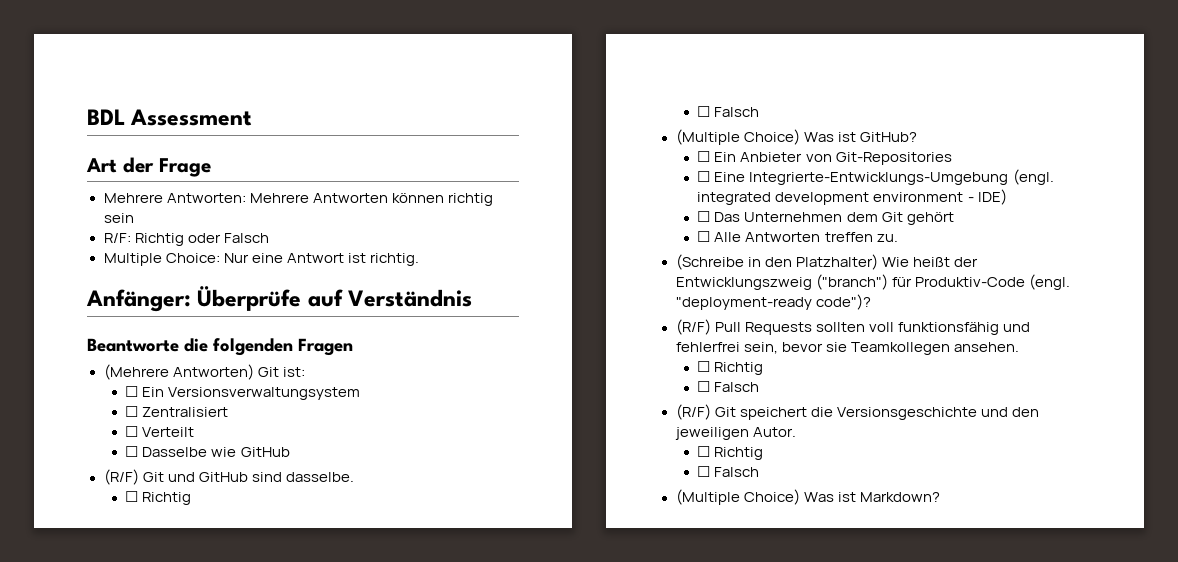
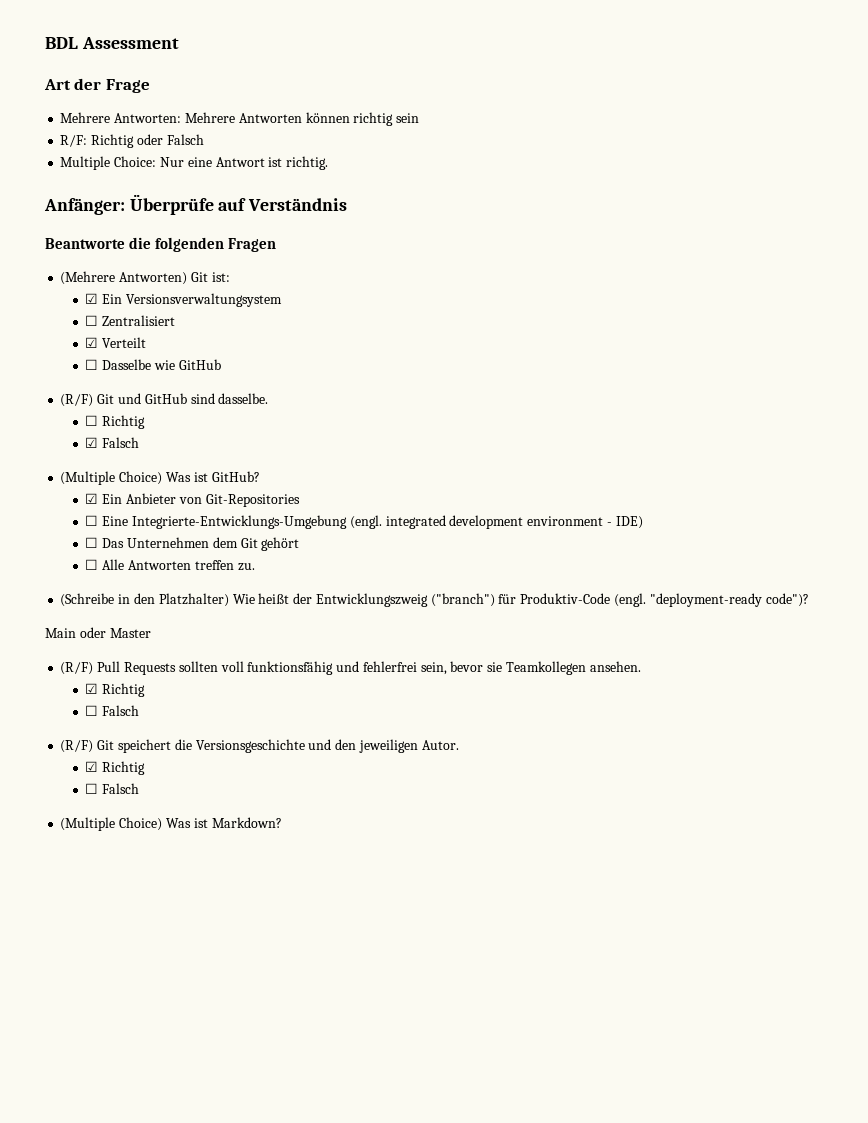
[125,386,139,397] ☐ -> [85,293,99,304] ☑
[125,426,139,437] ☐ -> [85,337,99,348] ☑
[697,106,711,117] ☐ -> [85,437,99,448] ☑
[697,151,711,162] ☐ -> [85,493,99,504] ☑
(871, 302) none -> [45,627,151,638] // Main oder Master
[697,361,711,372] ☐ -> [85,683,99,694] ☑
[697,446,711,457] ☐ -> [85,761,99,772] ☑

